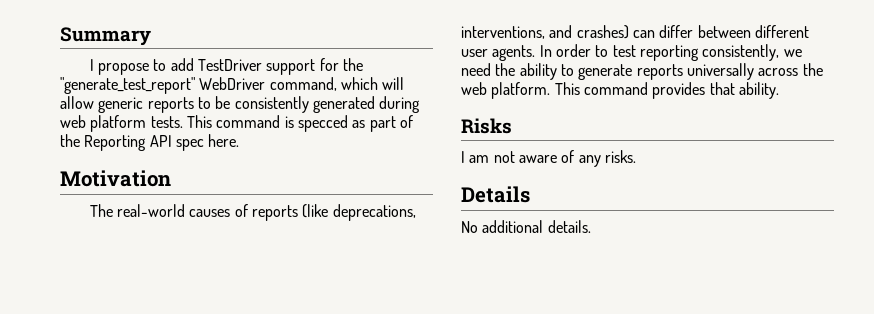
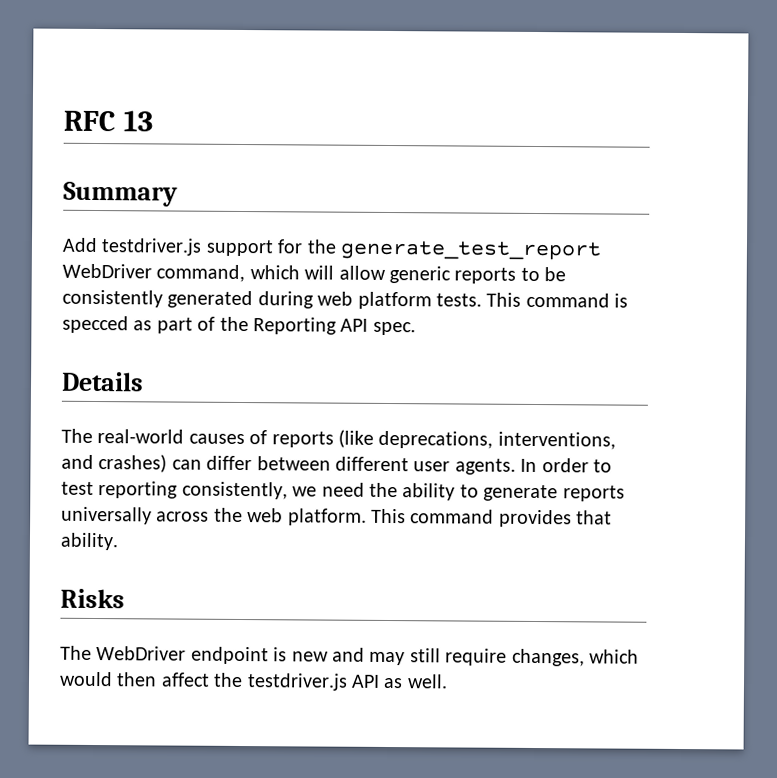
(60, 36) none -> [63,110,154,132] RFC 13 //
[89,58,262,75] I propose to add TestDriver -> [62,237,203,256] Add testdriver.js
[60,77,195,94] "generate_test_report" -> [340,240,602,261] generate_test_report
[175,134,240,151] [60,170,171,187] spec here. // Motivation -> [372,321,416,336] [61,371,144,392] spec. // Details
[461,150,636,167] [461,186,530,203] [461,220,591,233] I am not aware of any risks. // Details // No additional details. -> [60,645,639,667] [59,671,448,691] The WebDriver endpoint is new and may still require changes, which would then affect the testdriver.js API as well.

